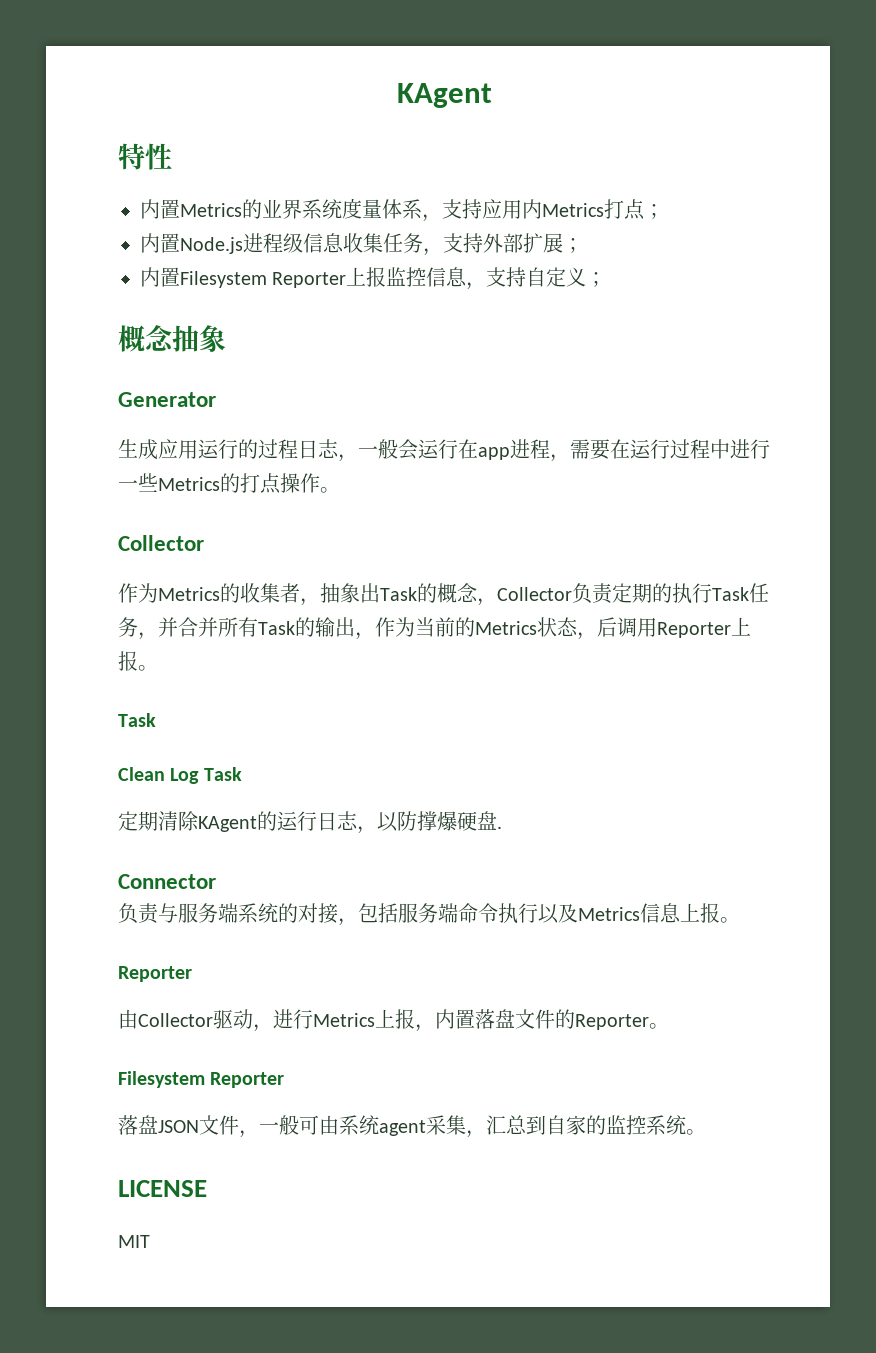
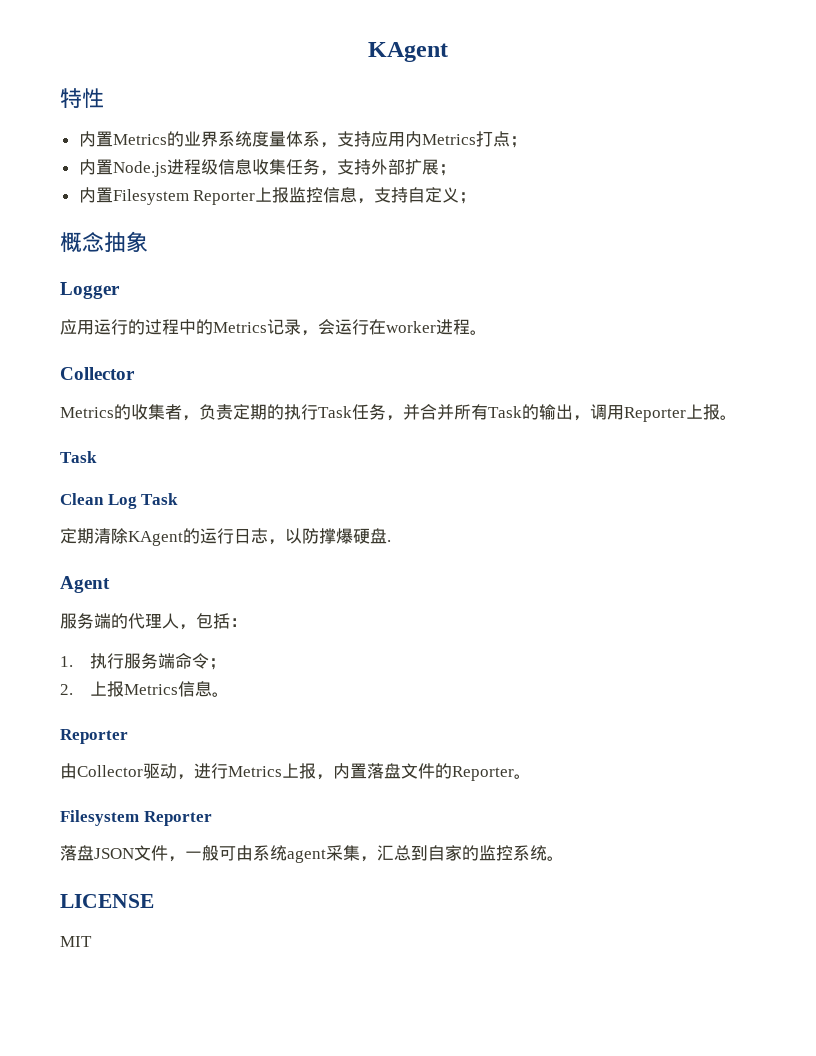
[118,392,216,407] [118,439,158,460] Generator // 生成 -> [60,282,120,299] Logger //
[298,439,770,462] [118,473,320,494] 日志，一般会运行在app进程，需要在运行过程中进行一些Metrics的打点操作 -> [179,319,470,336] 中的Metrics记录，会运行在worker进程
[118,583,158,603] 作为 -> (135, 373) none
[320,583,572,606] 抽象出Task的概念，Collector -> (199, 418) none
[375,617,617,640] 作为当前的Metrics状态，后 -> (590, 418) none
[118,874,216,889] [118,903,578,926] Connector // 负责与服务端系统的对接，包括服务端命令执行以及 -> [60,576,110,593] [60,613,247,630] [60,653,227,670] [60,681,125,697] Agent // 服务端的代理人，包括： // 1.执行服务端命令； // 2.上报
[680,903,720,923] 上报 -> (213, 689) none

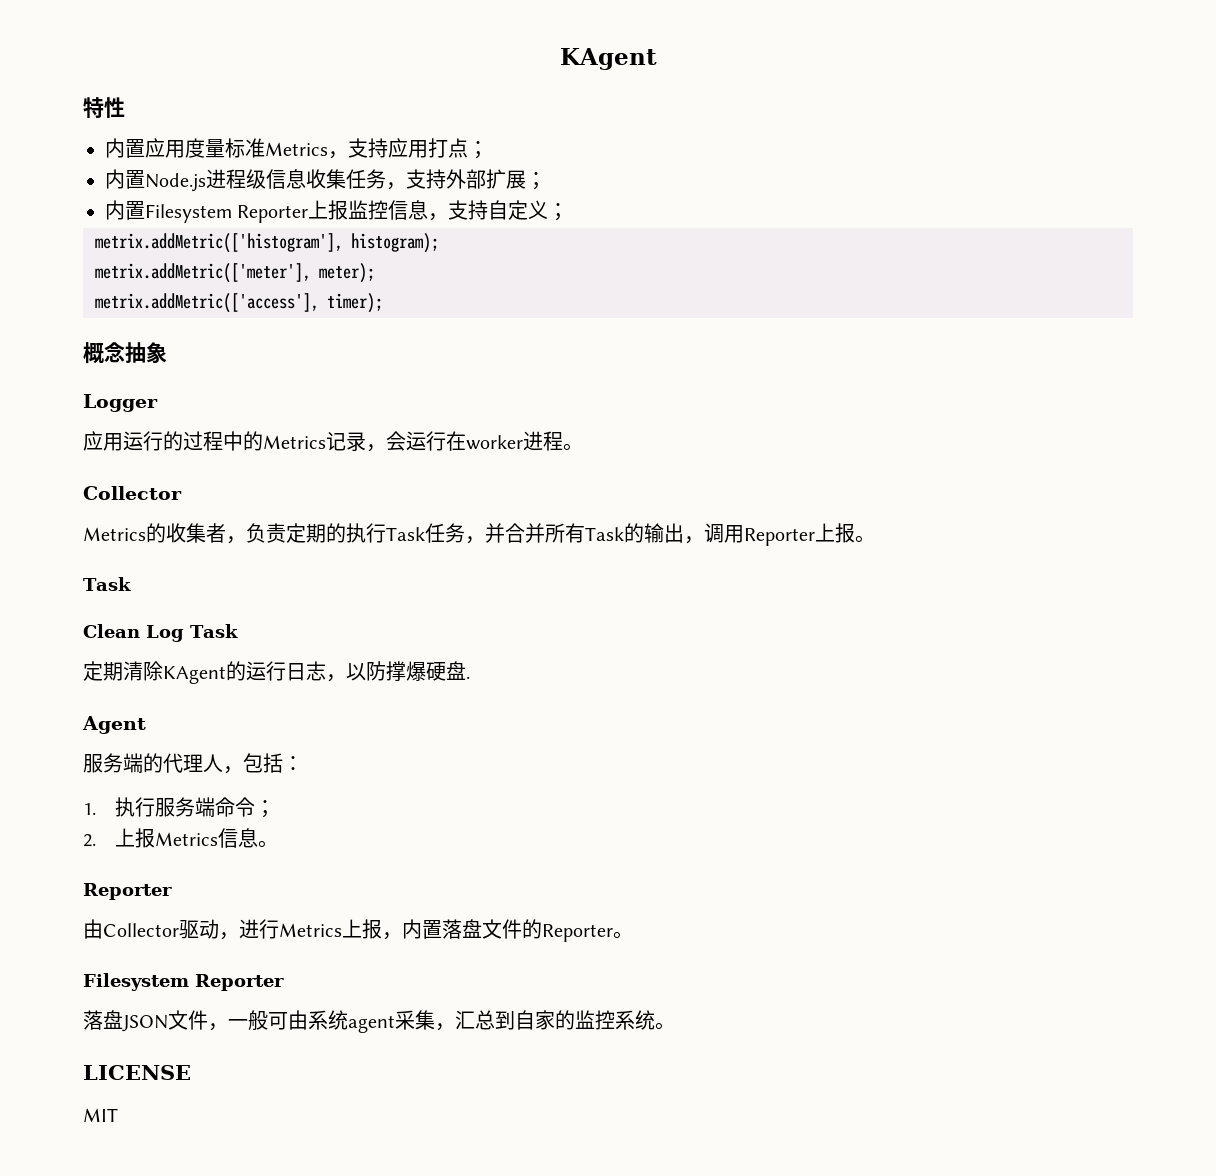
[112,131,320,147] Metrics的业界系统度量体系 -> [145,138,328,158] 应用度量标准Metrics
[404,131,476,147] 内Metrics -> (428, 149) none
(477, 198) none -> [95,233,439,253] [95,263,375,283] [95,293,383,313] // metrix.addMetric(['histogram'], histogram); // metrix.addMetric(['meter'], meter); // metrix.addMetric(['access'], timer);

